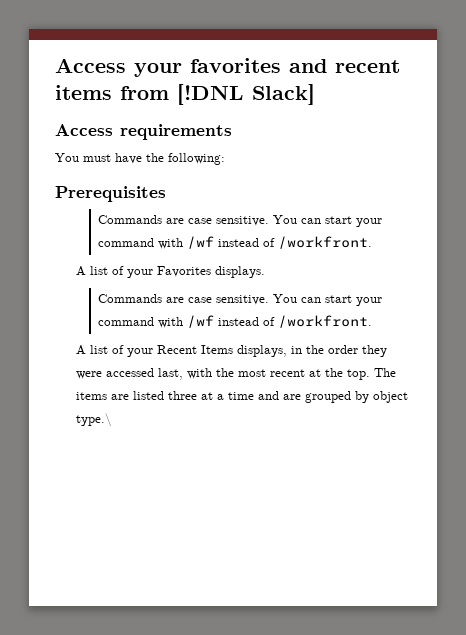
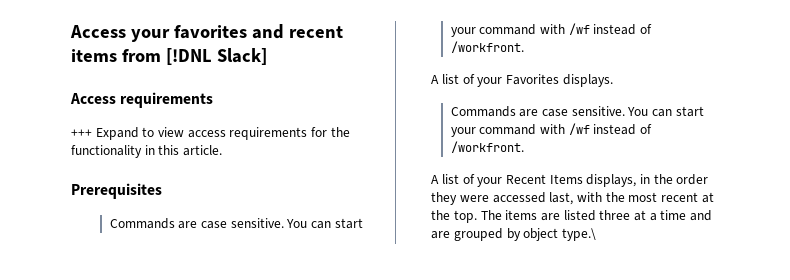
[55,153,225,165] You must have the following: -> [71,127,350,140] [71,145,222,158] +++ Expand to view access requirements for the functionality in this article.

